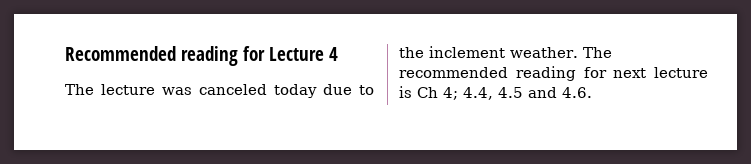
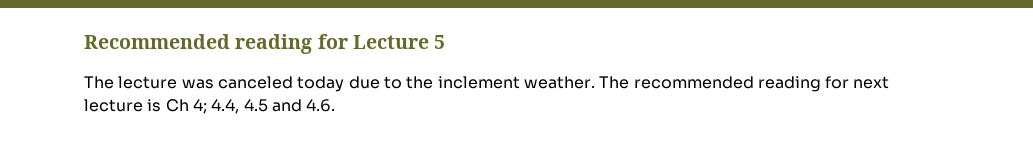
[329,47,338,61] 4 -> [434,35,446,49] 5

